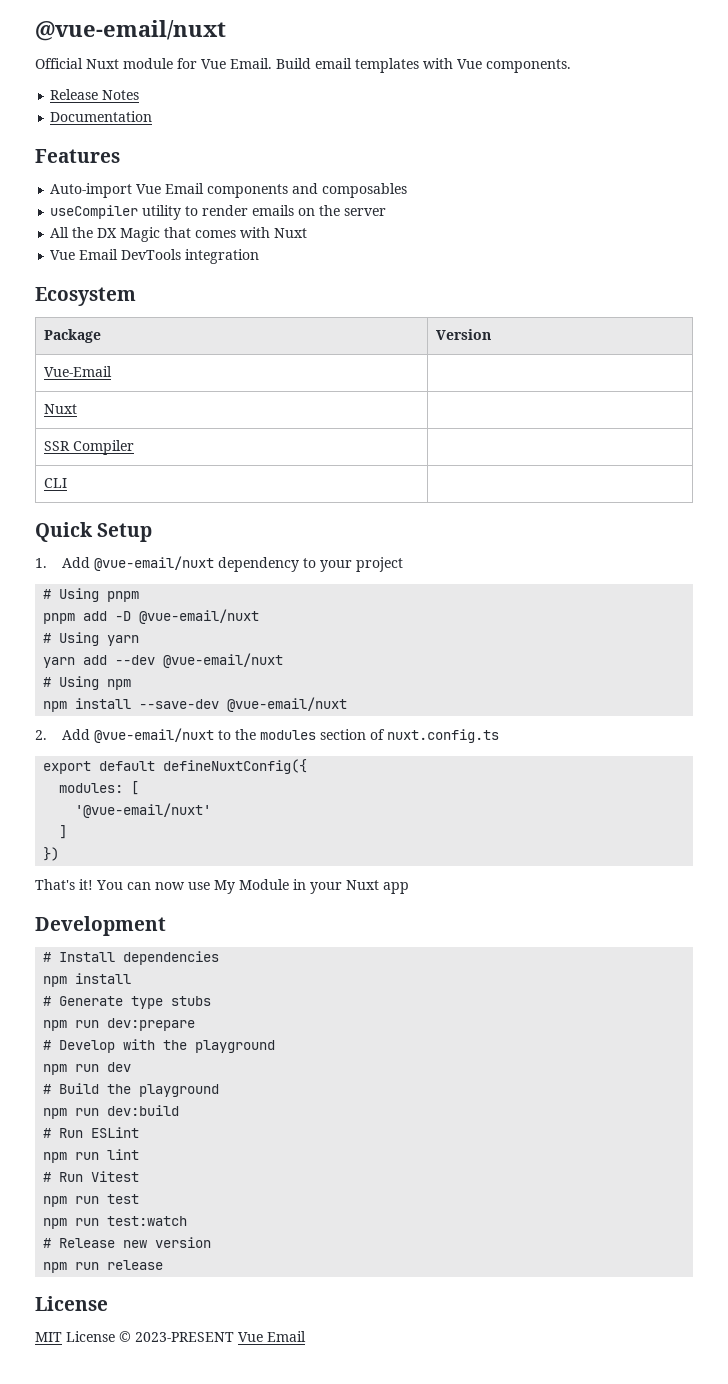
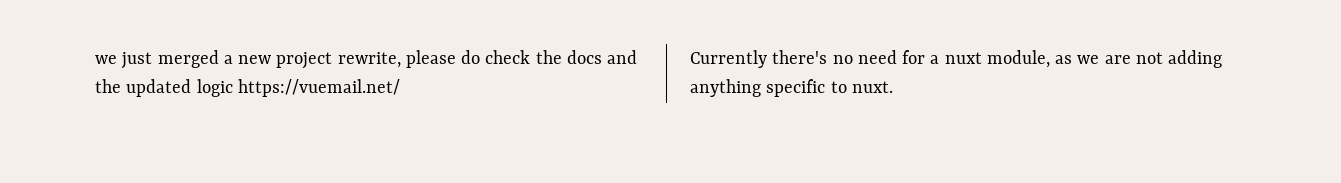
[35,20,226,41] [35,58,571,73] [50,89,140,100] [50,111,153,122] [35,149,120,163] [50,183,408,198] [50,205,387,220] [50,227,308,242] [50,249,260,264] [35,287,136,306] [43,329,101,343] [435,329,491,340] [43,366,112,377] [43,404,77,414] [43,440,134,455] [43,478,67,488] [35,522,153,542] [35,556,404,572] [43,588,140,602] [43,609,260,624] [43,632,140,646] [43,653,284,668] [43,676,132,690] [43,697,348,712] [35,728,500,743] [43,759,308,774] [59,781,140,795] [75,803,212,818] [59,825,68,839] [43,847,60,861] [35,879,409,894] [35,916,166,936] [43,951,220,965] [43,973,132,987] [43,996,212,1009] [43,1018,196,1031] [43,1039,276,1053] [43,1062,132,1075] [43,1083,220,1097] [43,1105,180,1119] [43,1127,140,1138] [43,1149,140,1163] [43,1171,140,1182] [43,1194,140,1207] [43,1216,188,1229] [43,1237,212,1248] [43,1260,164,1273] [35,1296,108,1311] [35,1331,306,1342] @vue-email/nuxt // Official Nuxt module for Vue Email. Build email templates with Vue components. // Release Notes // Documentation // Features // Auto-import Vue Email components and composables // useCompiler utility to render emails on the server // All the DX Magic that comes with Nuxt // Vue Email DevTools integration // Ecosystem // Package | Version // Vue-Email | // Nuxt | // SSR Compiler | // CLI | // Quick Setup // 1. Add @vue-email/nuxt dependency to your project // # Using pnpm // pnpm add -D @vue-email/nuxt // # Using yarn // yarn add --dev @vue-email/nuxt // # Using npm // npm install --save-dev @vue-email/nuxt // 2. Add @vue-email/nuxt to the modules section of nuxt.config.ts // export default defineNuxtConfig({ // modules: [ // '@vue-email/nuxt' // ] // }) // That's it! You can now use My Module in your Nuxt app // Development // # Install dependencies // npm install // # Generate type stubs // npm run dev:prepare // # Develop with the playground // npm run dev // # Build the playground // npm run dev:build // # Run ESLint // npm run lint // # Run Vitest // npm run test // npm run test:watch // # Release new version // npm run release // License // MIT License © 2023-PRESENT Vue Email -> [95,50,638,69] [95,79,400,97] [690,50,1223,68] [690,79,893,97] we just merged a new project rewrite, please do check the docs and the updated logic https://vuemail.net/ // Currently there's no need for a nuxt module, as we are not adding anything specific to nuxt.

